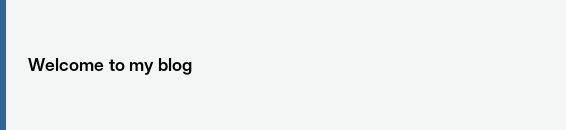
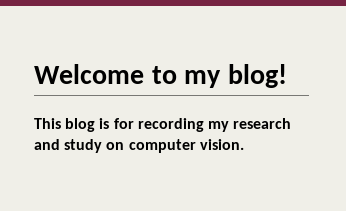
[158,58,193,75] blog -> [227,64,287,88] [34,118,292,132] [34,139,244,153] blog! // This blog is for recording my research and study on computer vision.

